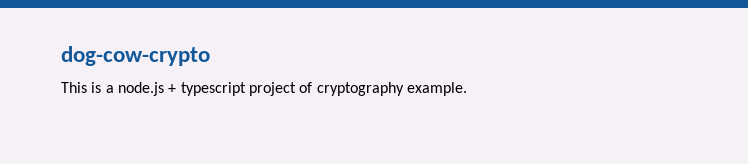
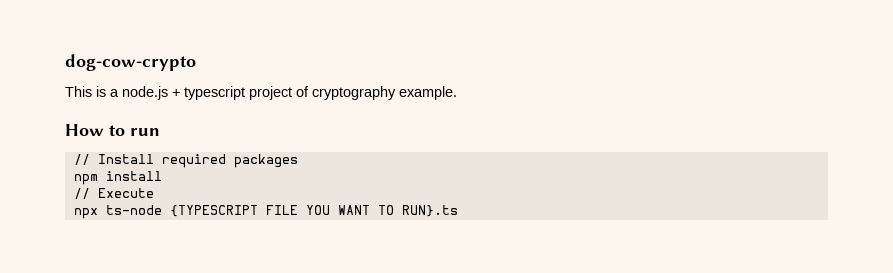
(467, 89) none -> [65,124,160,136] [73,154,298,168] [73,171,162,185] [73,188,154,199] [73,205,458,219] // How to run // // Install required packages // npm install // // Execute // npx ts-node {TYPESCRIPT FILE YOU WANT TO RUN}.ts

